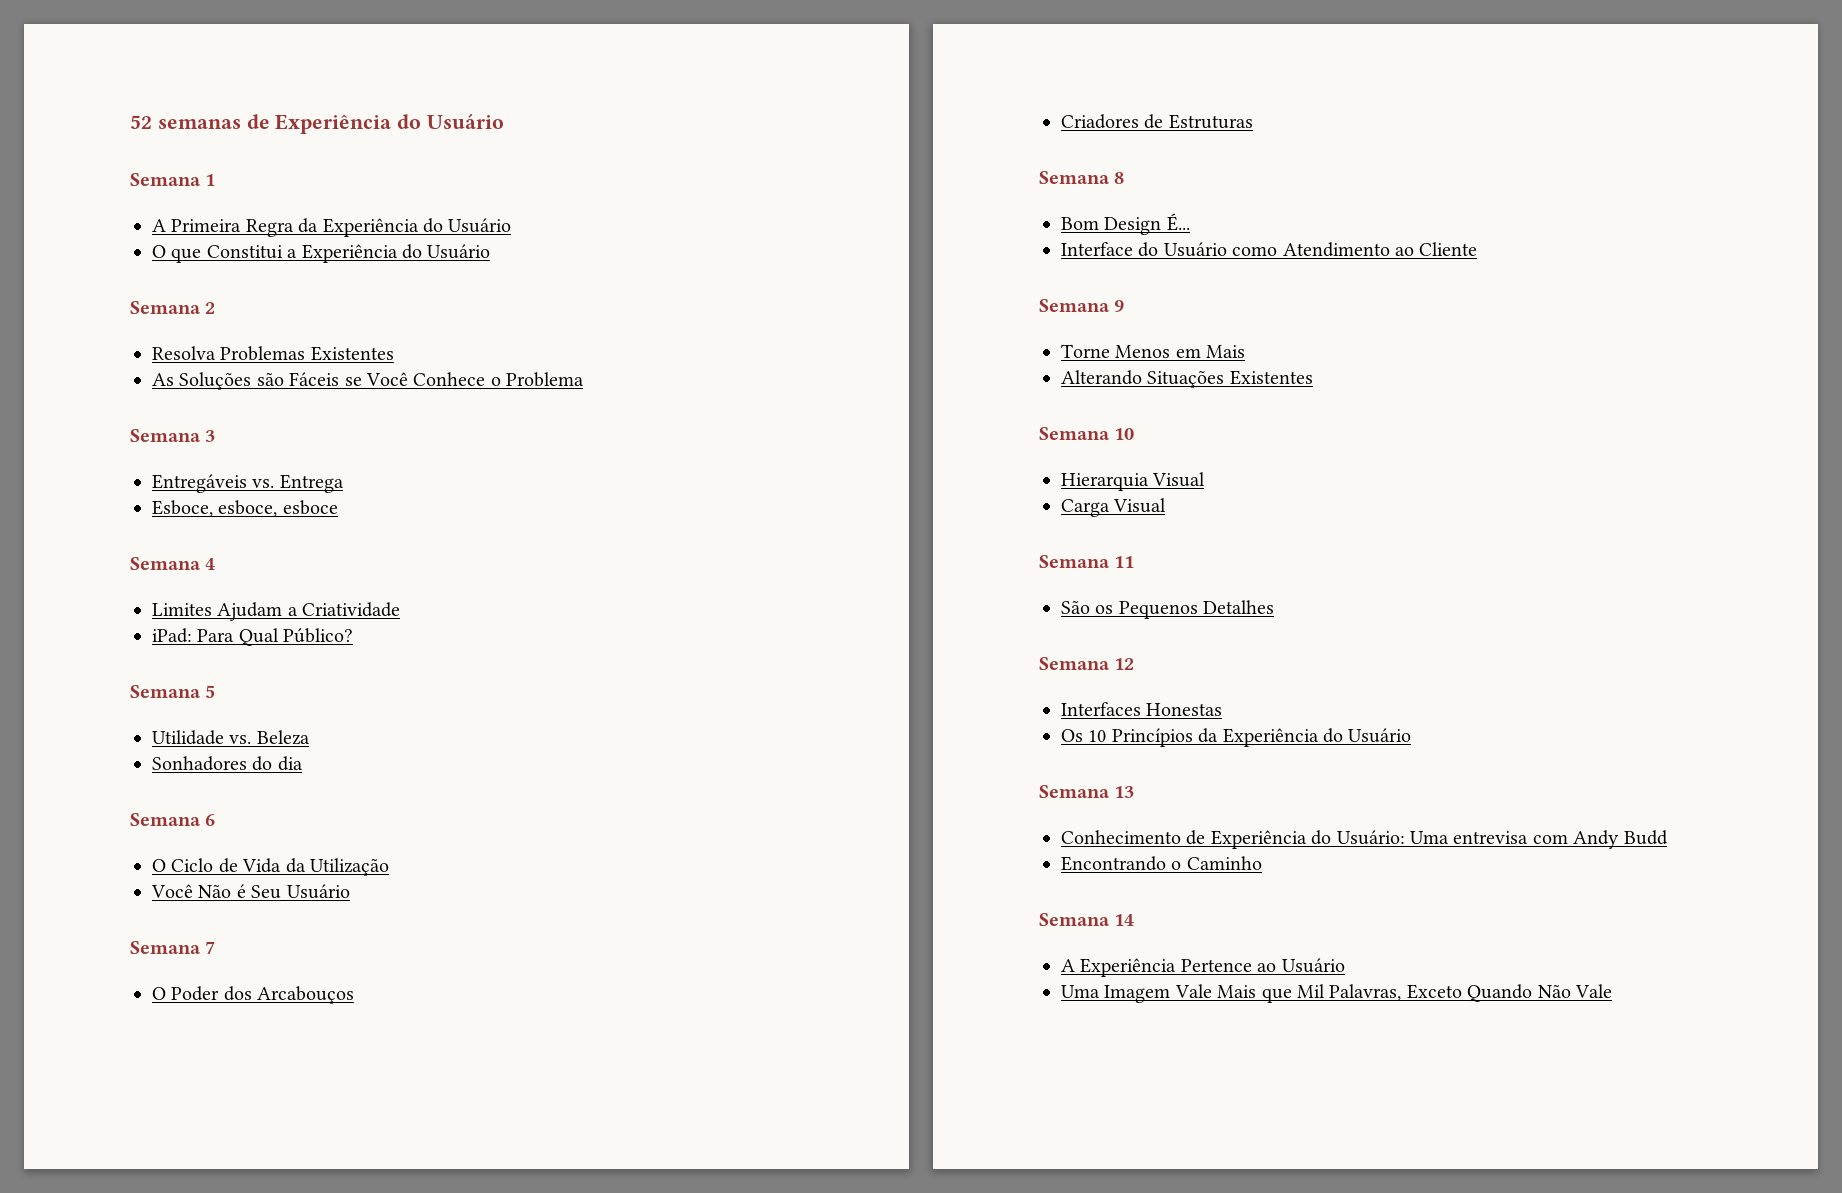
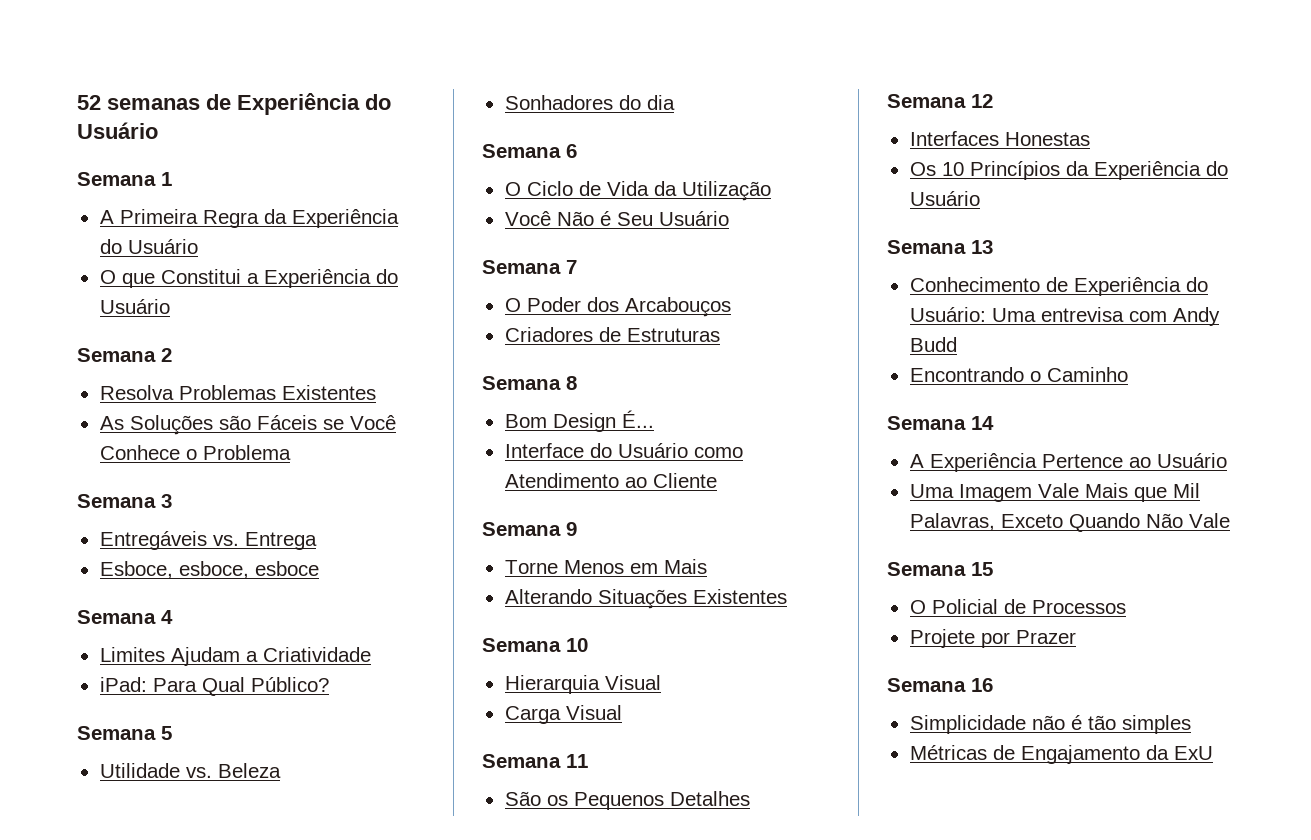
(1612, 991) none -> [887,562,993,576] [909,599,1126,614] [909,629,1076,648] [887,678,993,692] [909,715,1191,734] [909,745,1213,764] // Semana 15 // O Policial de Processos // Projete por Prazer // Semana 16 // Simplicidade não é tão simples // Métricas de Engajamento da ExU

